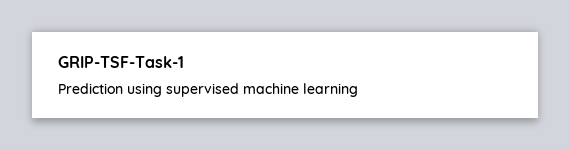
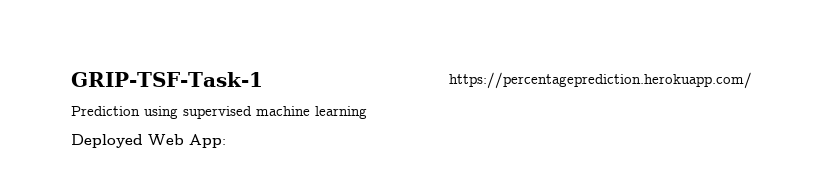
(358, 90) none -> [71,134,226,148] [449,72,752,89] // Deployed Web App: https://percentageprediction.herokuapp.com/

